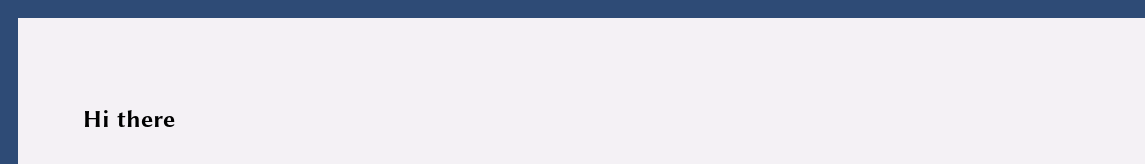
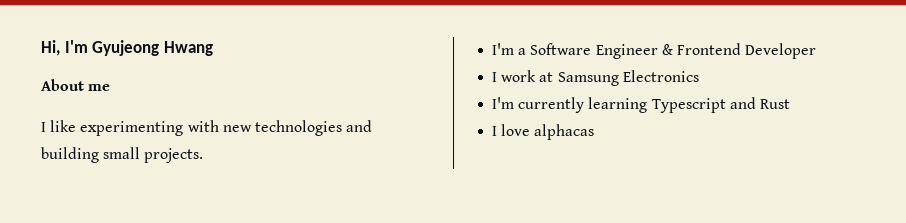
[83,110,175,127] Hi there -> [41,40,213,56] [41,79,111,91] [41,120,373,136] [41,147,204,163] [492,43,817,59] [492,70,699,86] [492,97,790,113] [492,124,595,140] Hi, I'm Gyujeong Hwang // About me // I like experimenting with new technologies and building small projects. // I'm a Software Engineer & Frontend Developer // I work at Samsung Electronics // I'm currently learning Typescript and Rust // I love alphacas

